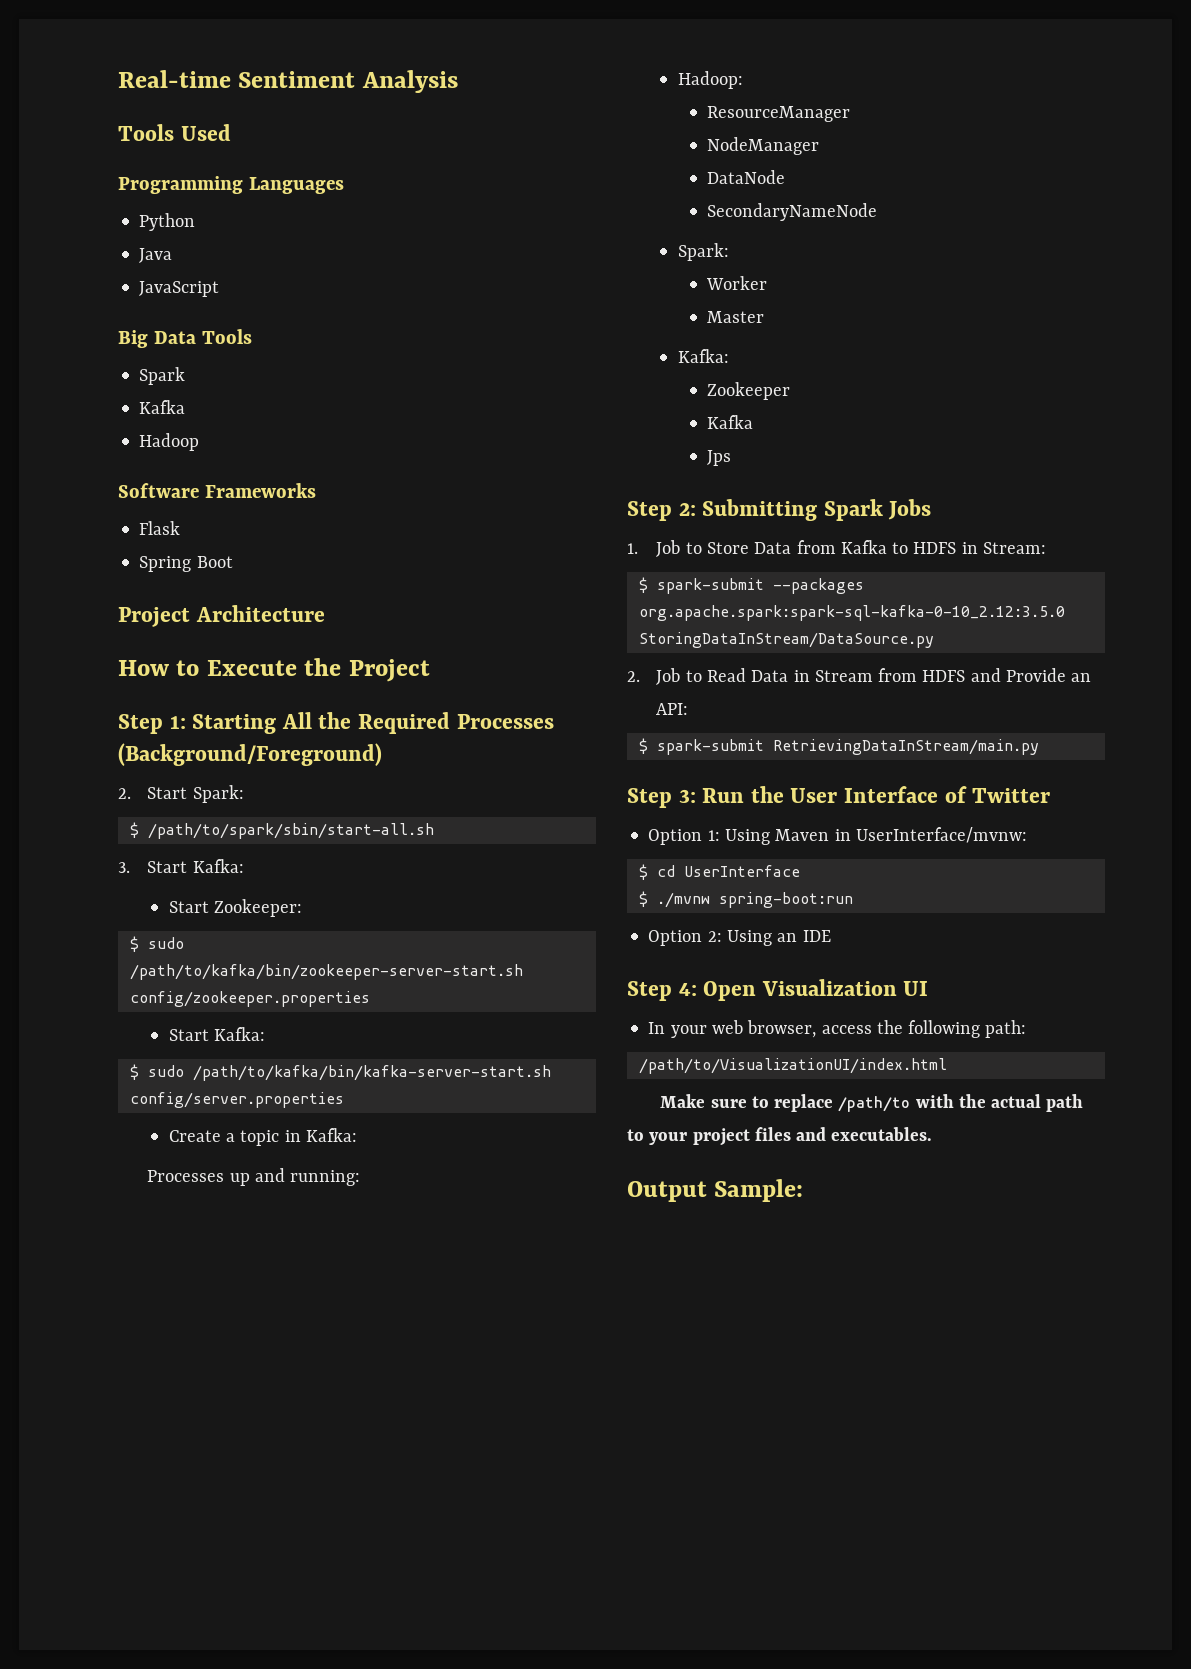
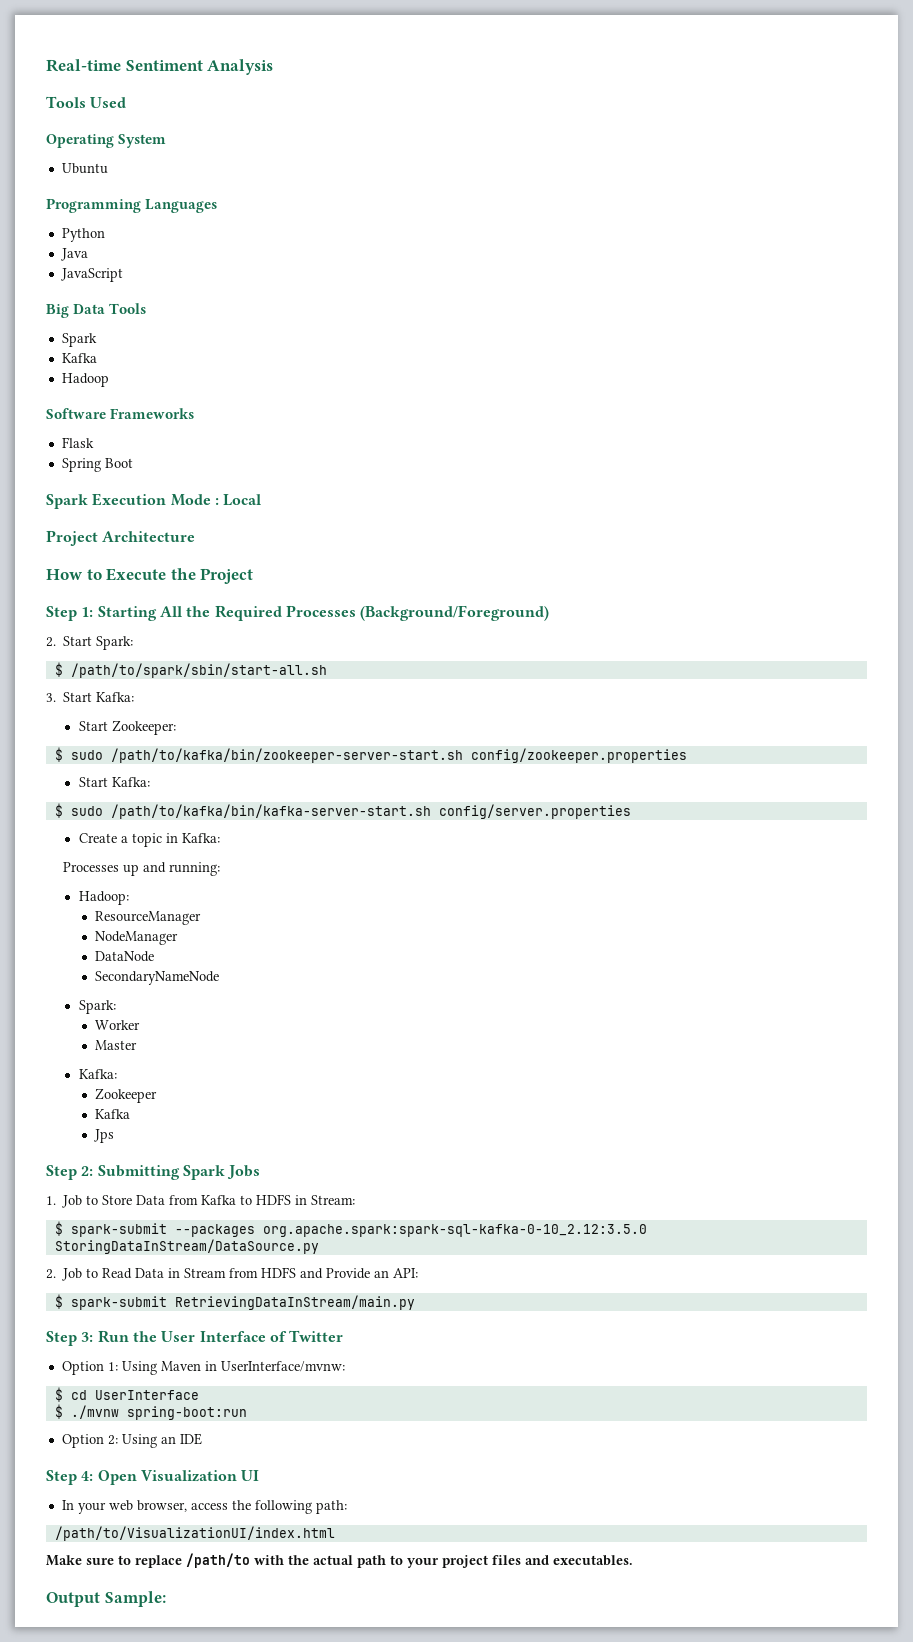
(231, 132) none -> [46,134,167,148] [61,163,108,174] // Operating System // Ubuntu
(233, 562) none -> [46,493,262,509] // Spark Execution Mode : Local

